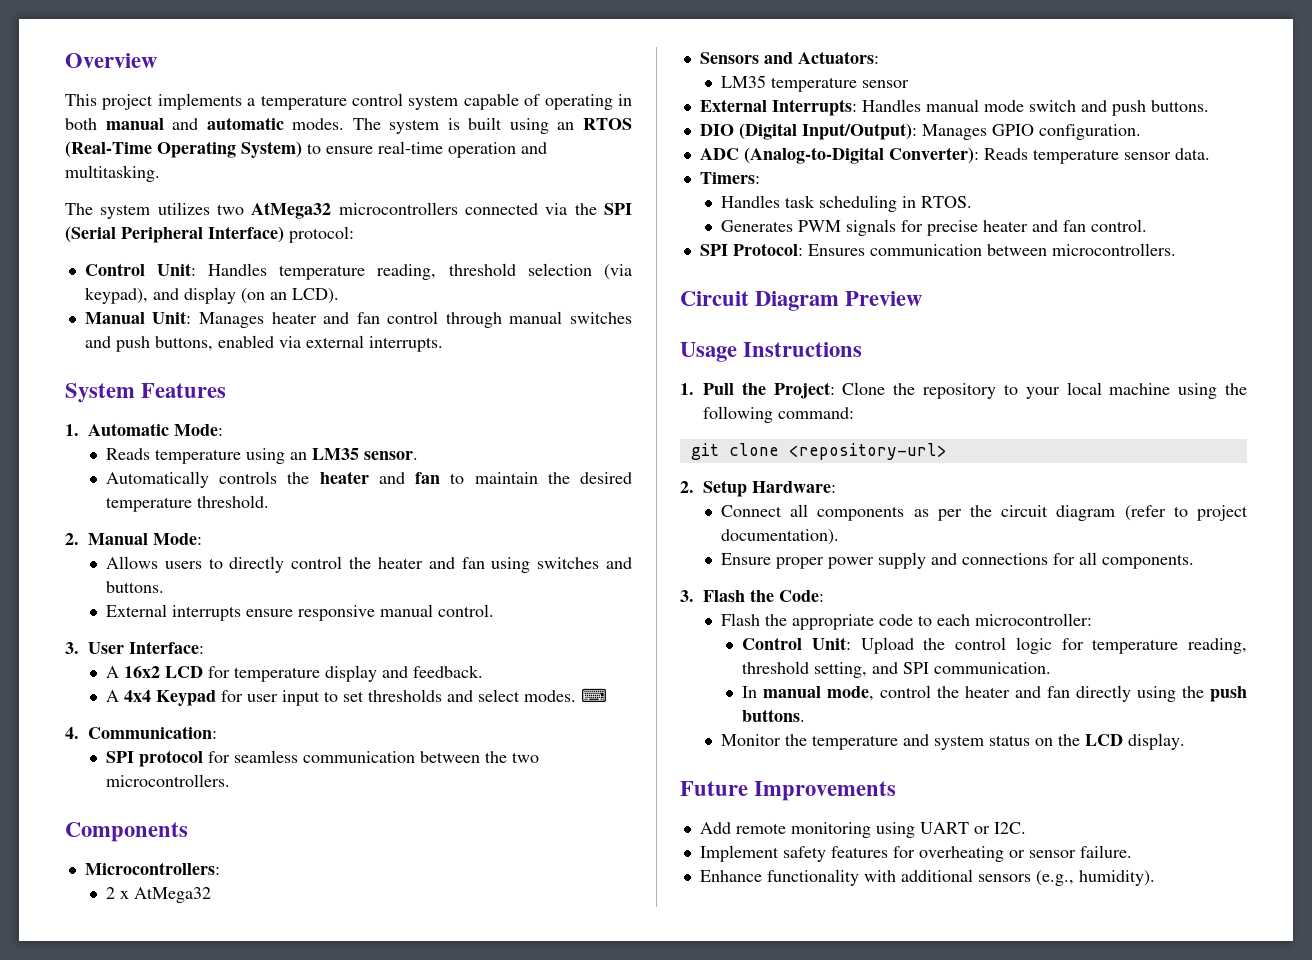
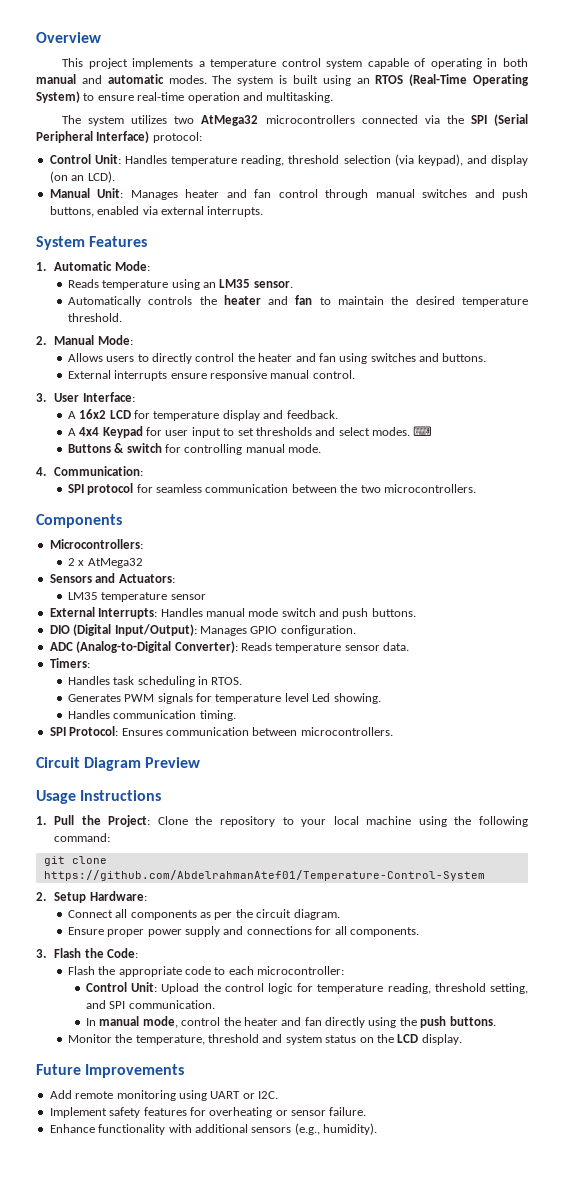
(607, 695) none -> [67,443,322,455] // Buttons & switch for controlling manual mode.
[926,219,1147,236] precise heater and fan control. -> [215,693,381,704] [67,710,236,721] temperature level Led showing. // Handles communication timing.
[788,443,947,460] <repository-url> -> [43,870,485,881] https://github.com/AbdelrahmanAtef01/Temperature-Control-System
[1056,505,1248,521] [720,529,839,545] diagram (refer to project documentation). -> [293,909,340,920] diagram.
[811,735,898,750] temperature -> [135,1034,260,1045] temperature, threshold

